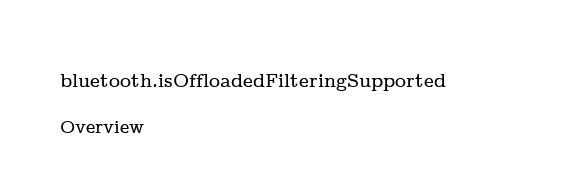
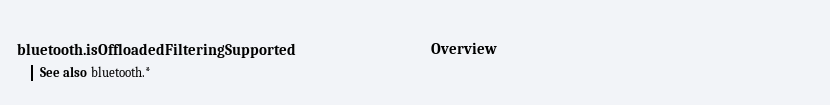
(446, 82) none -> [39,66,151,77] // See also bluetooth.*

